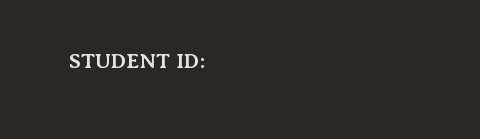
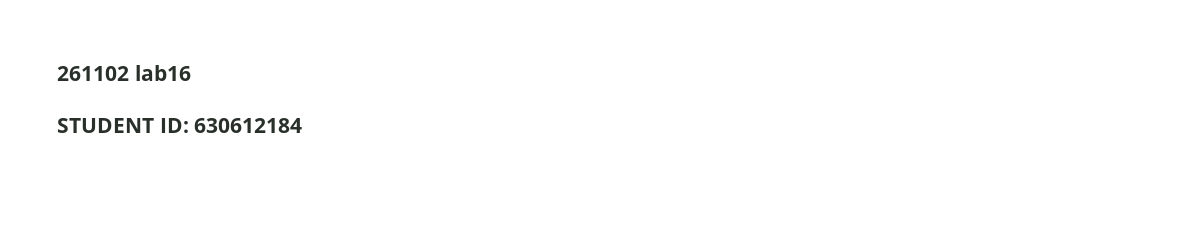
(69, 61) none -> [57,65,191,81] 261102 lab16 //
(205, 61) none -> [194,118,303,133] 630612184

